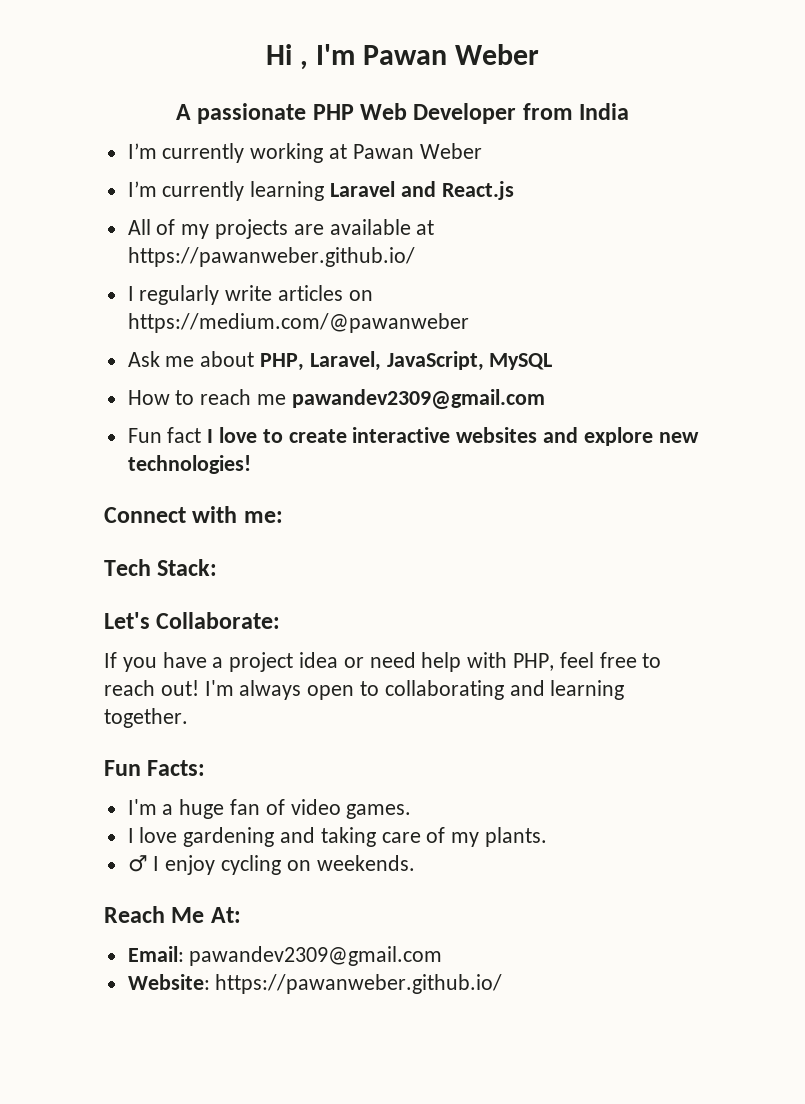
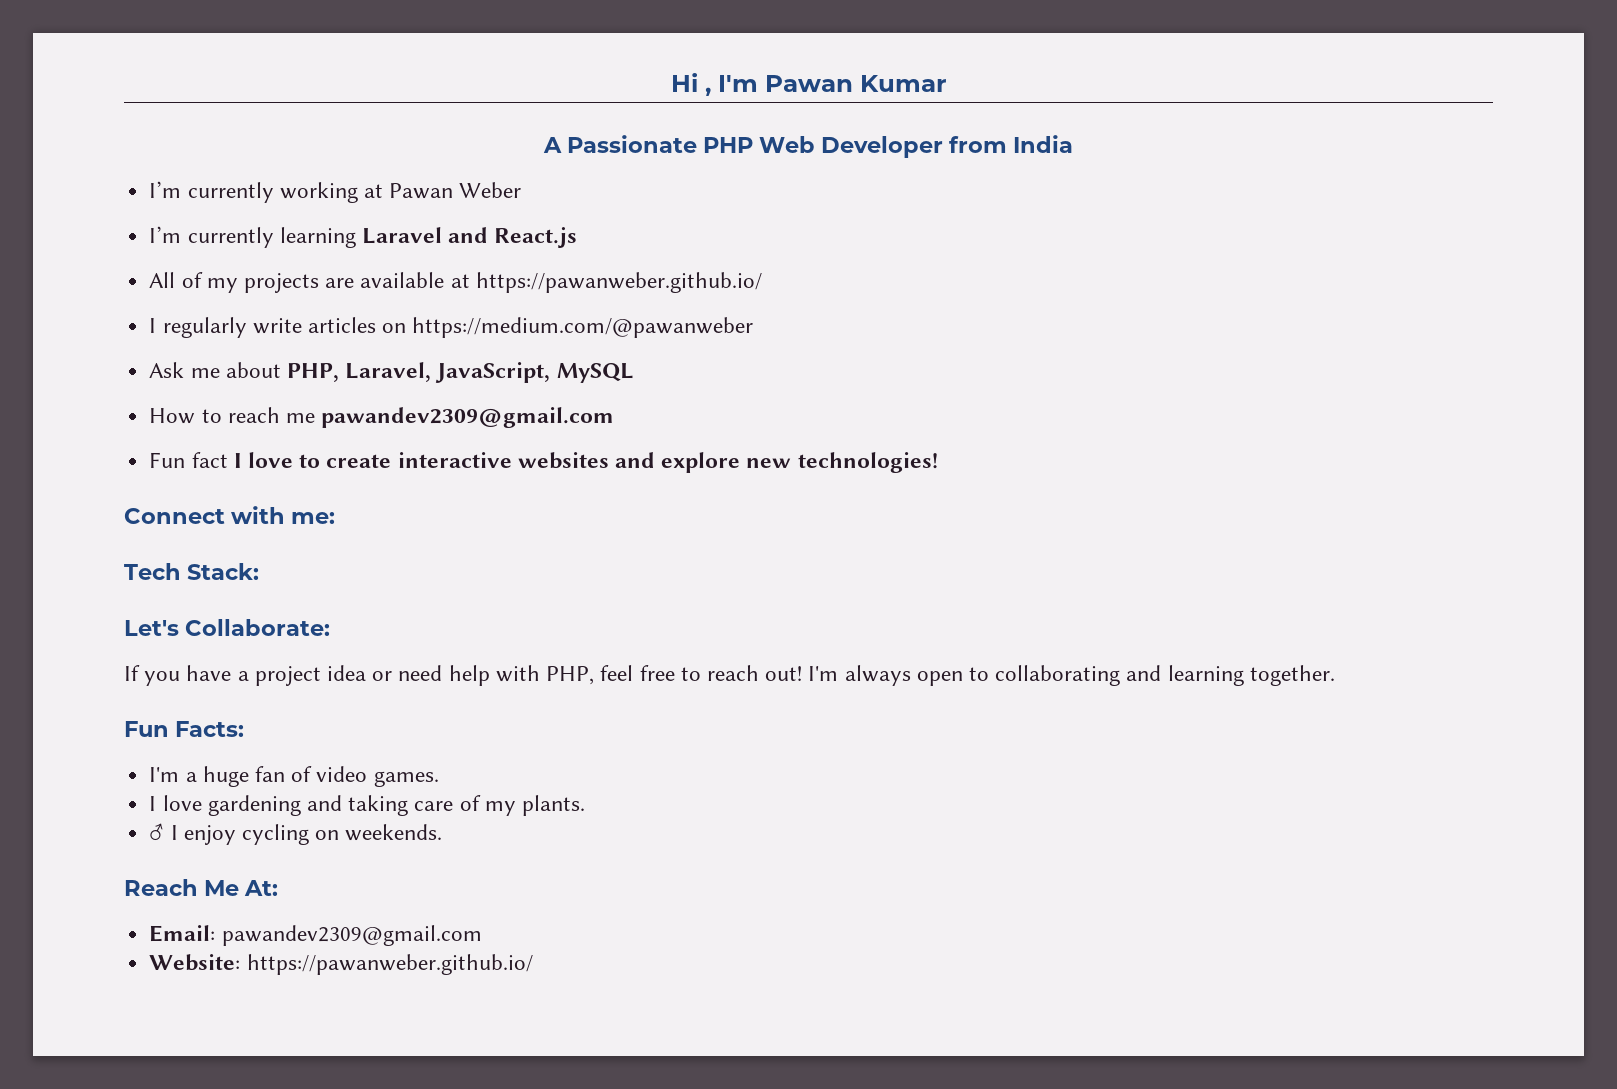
[455,44,540,65] Weber -> [859,75,947,92] Kumar
[197,103,307,124] passionate -> [566,135,697,153] Passionate

